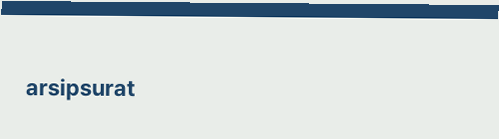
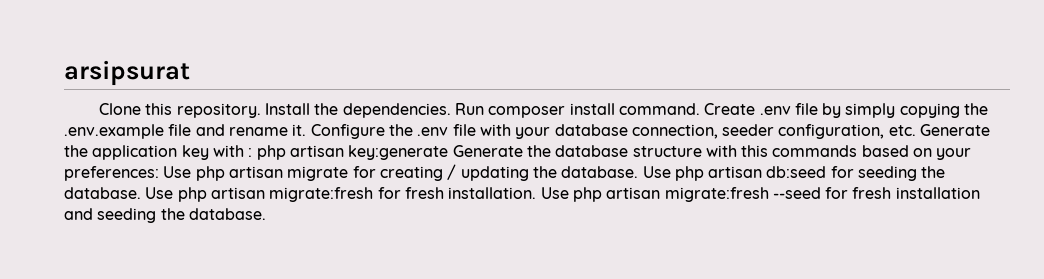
(135, 90) none -> [98,103,989,118] [64,124,991,139] [64,145,972,160] [64,164,946,181] [64,187,980,202] [64,208,266,223] // Clone this repository. Install the dependencies. Run composer install command. Create .env file by simply copying the .env.example file and rename it. Configure the .env file with your database connection, seeder configuration, etc. Generate the application key with : php artisan key:generate Generate the database structure with this commands based on your preferences: Use php artisan migrate for creating / updating the database. Use php artisan db:seed for seeding the database. Use php artisan migrate:fresh for fresh installation. Use php artisan migrate:fresh --seed for fresh installation and seeding the database.

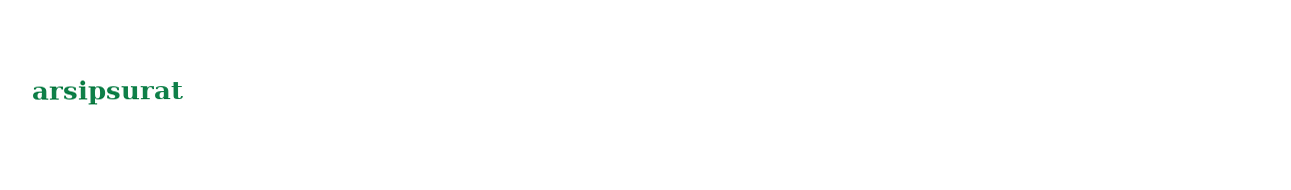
[98,103,989,118] [64,124,991,139] [64,145,972,160] [64,164,946,181] [64,187,980,202] [64,208,266,223] // Clone this repository. Install the dependencies. Run composer install command. Create .env file by simply copying the .env.example file and rename it. Configure the .env file with your database connection, seeder configuration, etc. Generate the application key with : php artisan key:generate Generate the database structure with this commands based on your preferences: Use php artisan migrate for creating / updating the database. Use php artisan db:seed for seeding the database. Use php artisan migrate:fresh for fresh installation. Use php artisan migrate:fresh --seed for fresh installation and seeding the database. -> (184, 92) none

